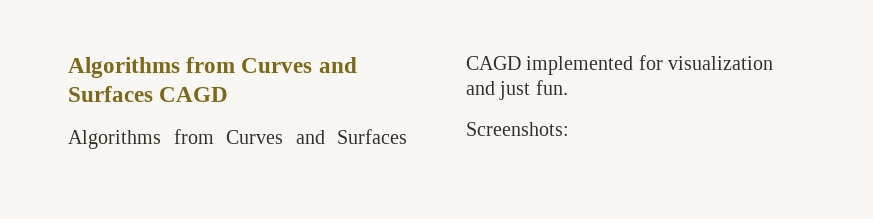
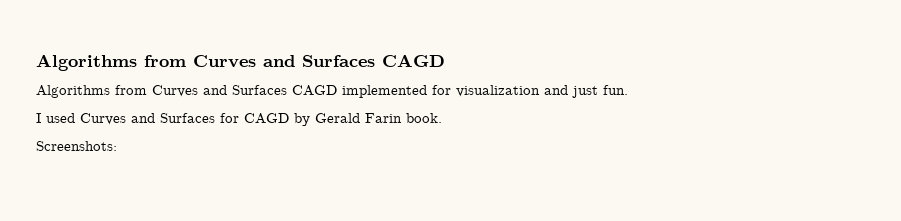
(568, 87) none -> [36,113,442,126] // I used Curves and Surfaces for CAGD by Gerald Farin book.

